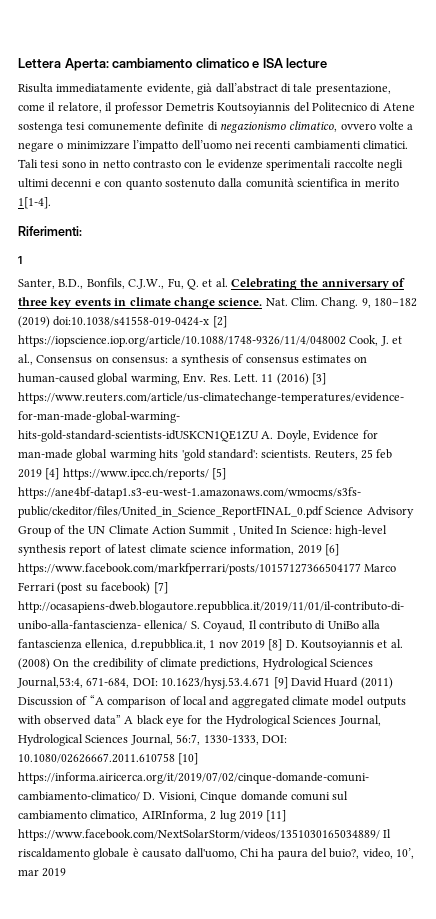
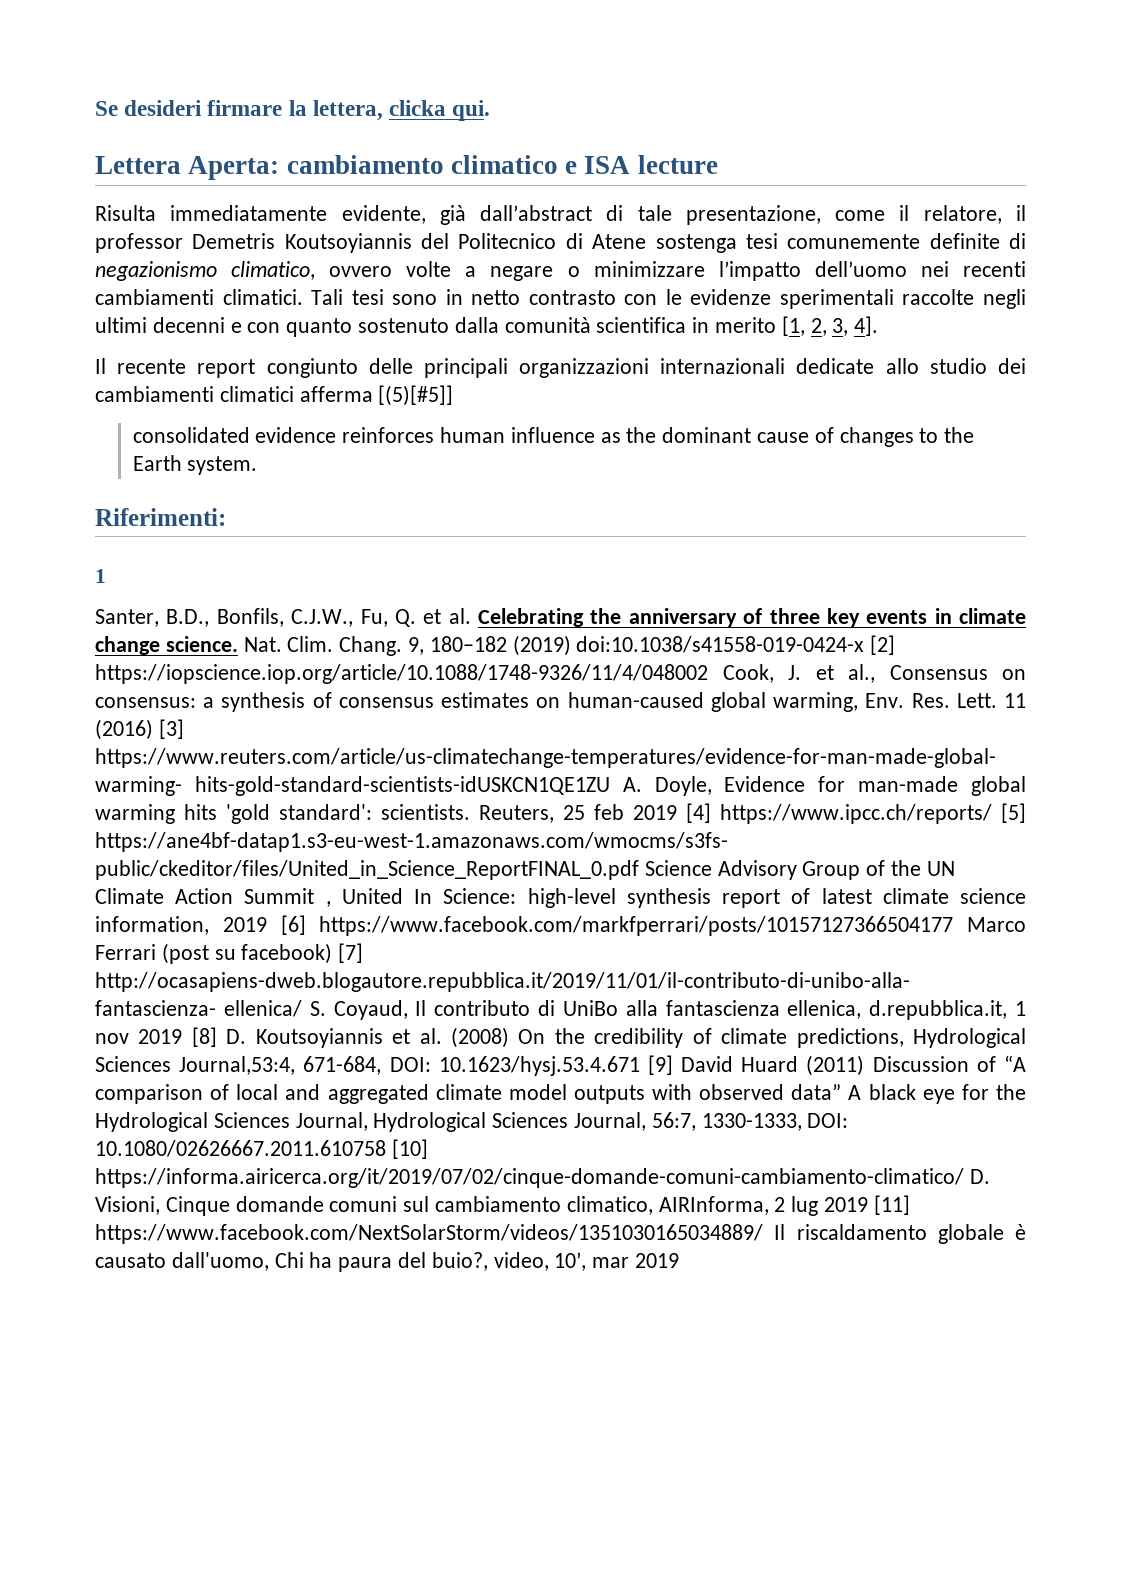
(18, 63) none -> [95,100,491,121] Se desideri firmare la lettera, clicka qui. //
[18,197,51,209] 1[1-4]. -> [781,316,879,336] [95,358,1026,378] [95,385,454,406] [132,427,975,447] [132,455,258,475] [1, 2, 3, 4]. // Il recente report congiunto delle principali organizzazioni internazionali dedicate allo studio dei cambiamenti climatici afferma [(5)[#5]] // consolidated evidence reinforces human influence as the dominant cause of changes to the Earth system.

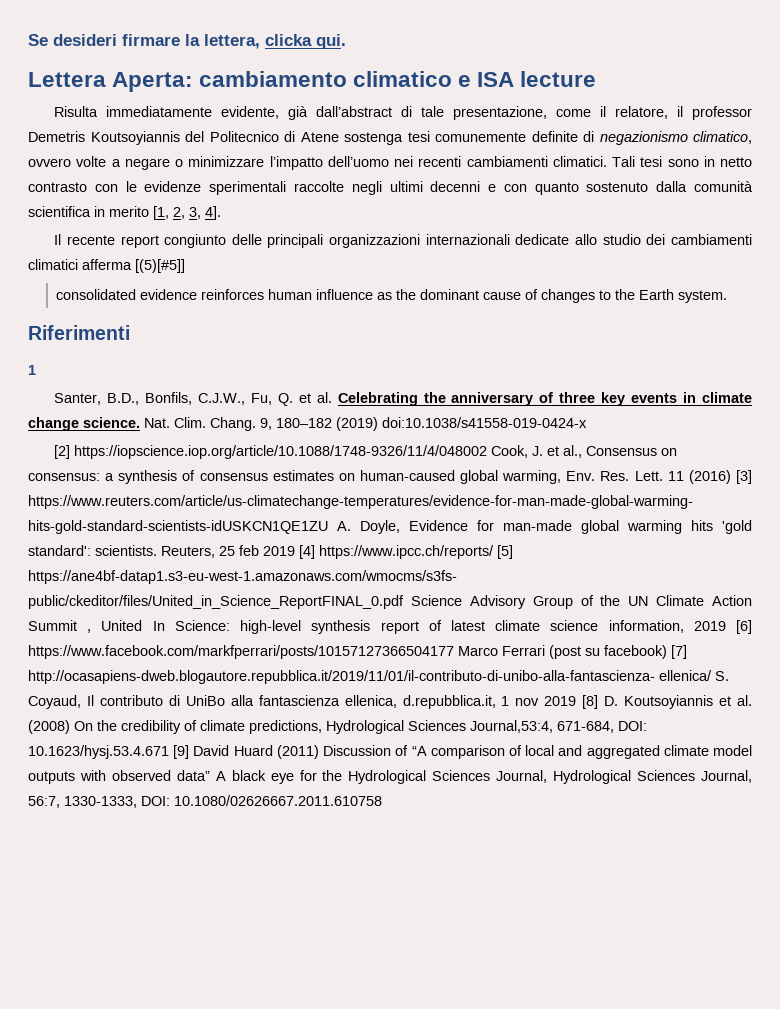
[95,508,226,526] Riferimenti: -> [28,325,130,340] Riferimenti
(865, 644) none -> (587, 422) //
[391,1139,428,1159] [95,1168,990,1188] [95,1195,910,1216] [95,1224,1026,1244] [95,1252,680,1272] [10] https://informa.airicerca.org/it/2019/07/02/cinque-domande-comuni-cambiamento-climatico/ D. Visioni, Cinque domande comuni sul cambiamento climatico, AIRInforma, 2 lug 2019 [11] https://www.facebook.com/NextSolarStorm/videos/1351030165034889/ Il riscaldamento globale è causato dall'uomo, Chi ha paura del buio?, video, 10’, mar 2019 -> (382, 800) none

